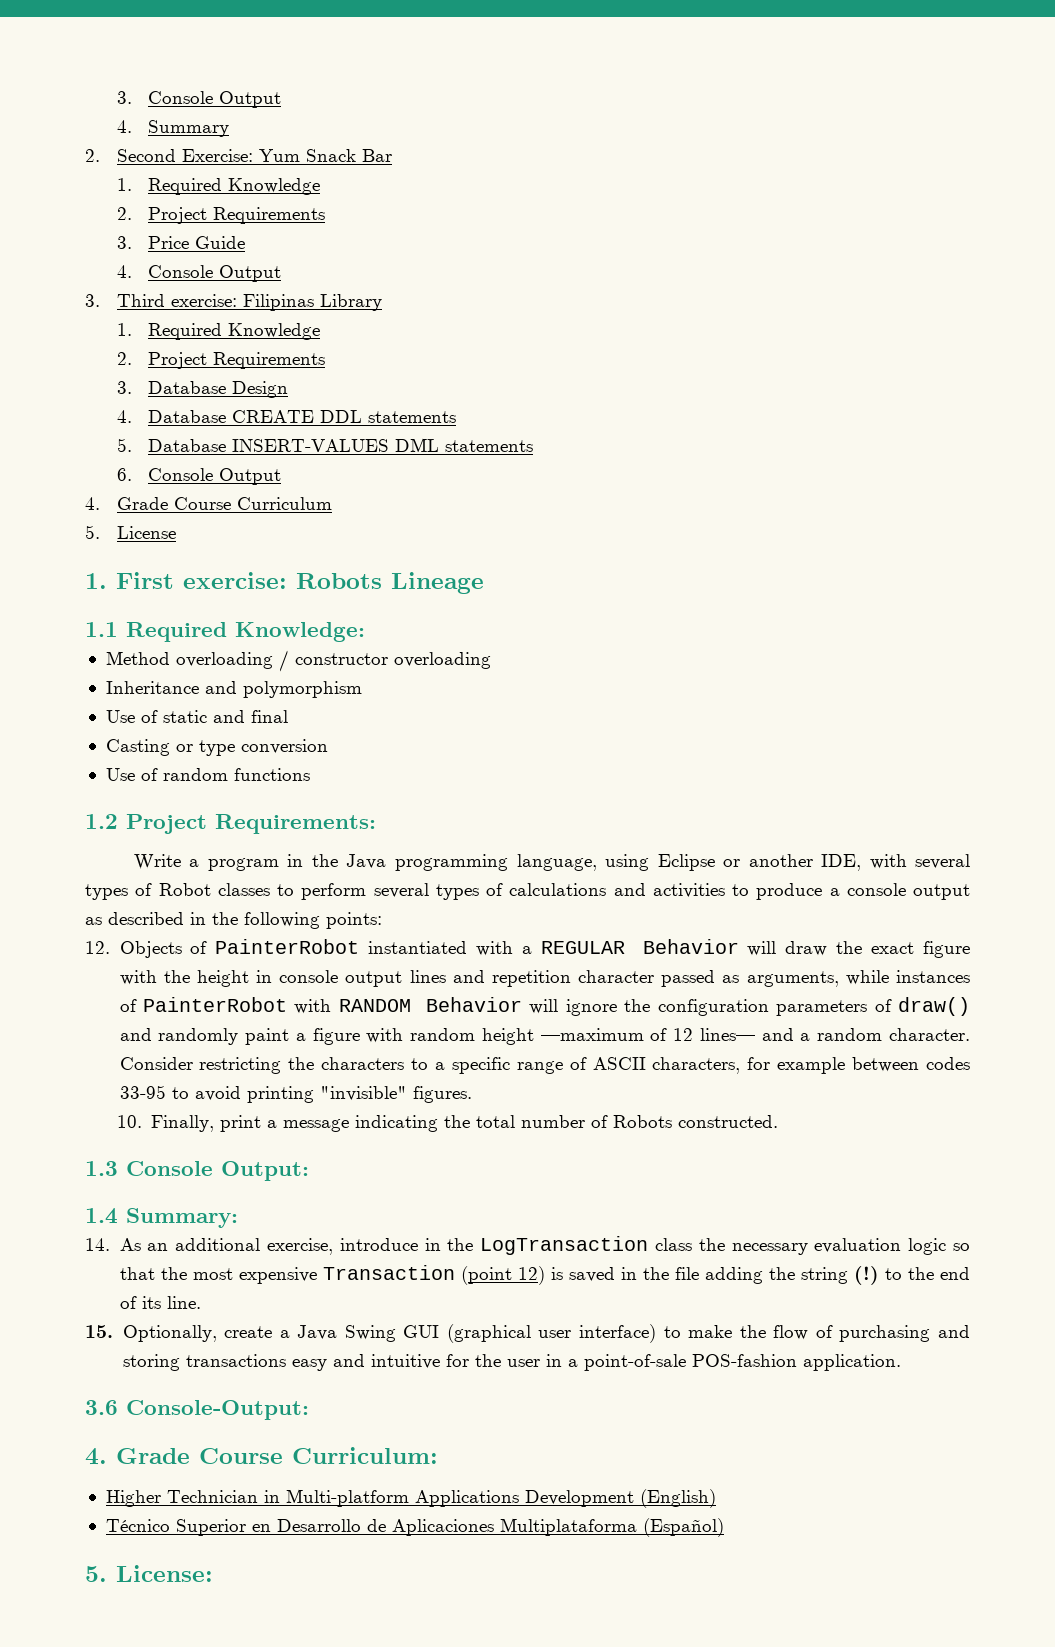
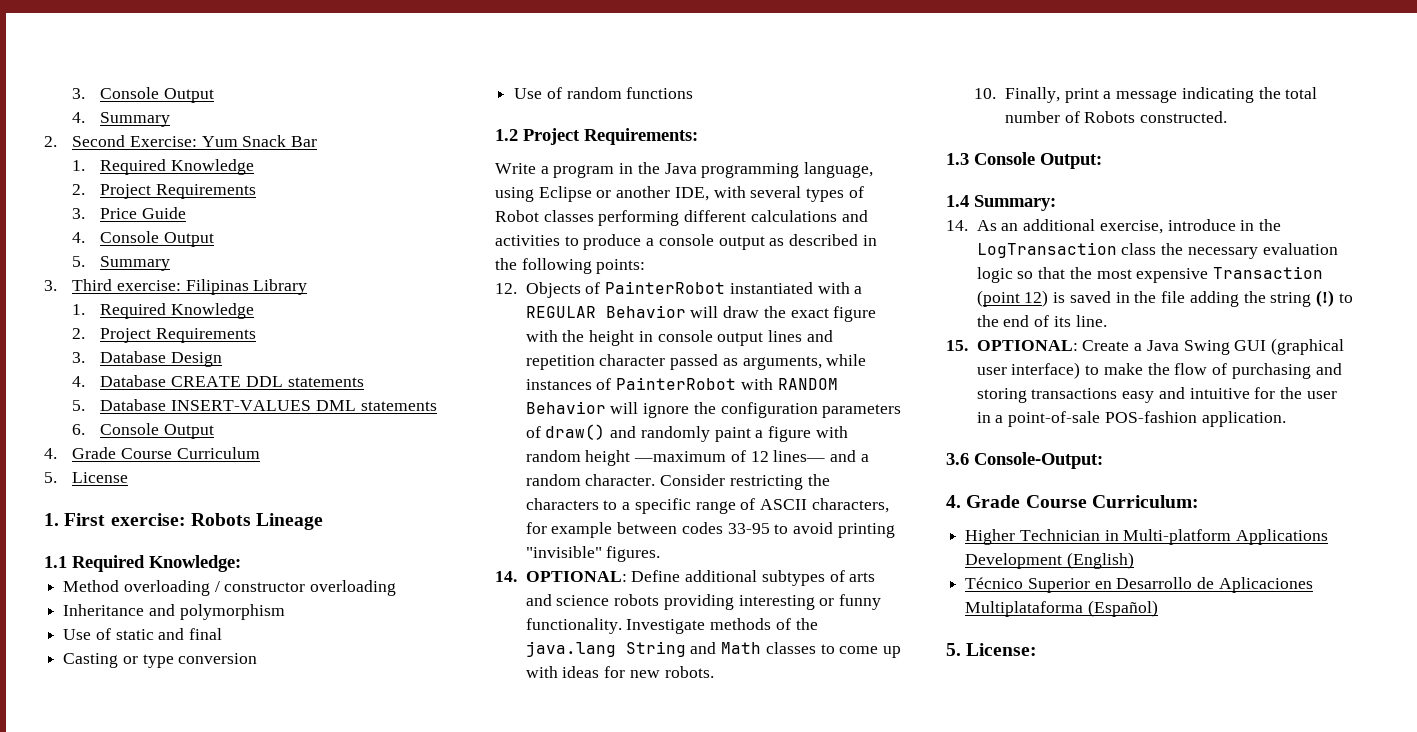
(282, 273) none -> [72,256,171,271] // 5. Summary
[277,883,503,900] to perform several types of -> [598,210,747,226] performing different
(472, 1094) none -> [495,570,876,586] [525,594,882,610] [525,618,818,634] [525,641,902,658] [525,666,714,678] // 14. OPTIONAL: Define additional subtypes of arts and science robots providing interesting or funny functionality. Investigate methods of the java.lang String and Math classes to come up with ideas for new robots.
[122,1325,273,1342] Optionally, create -> [976,340,1130,351] OPTIONAL: Create

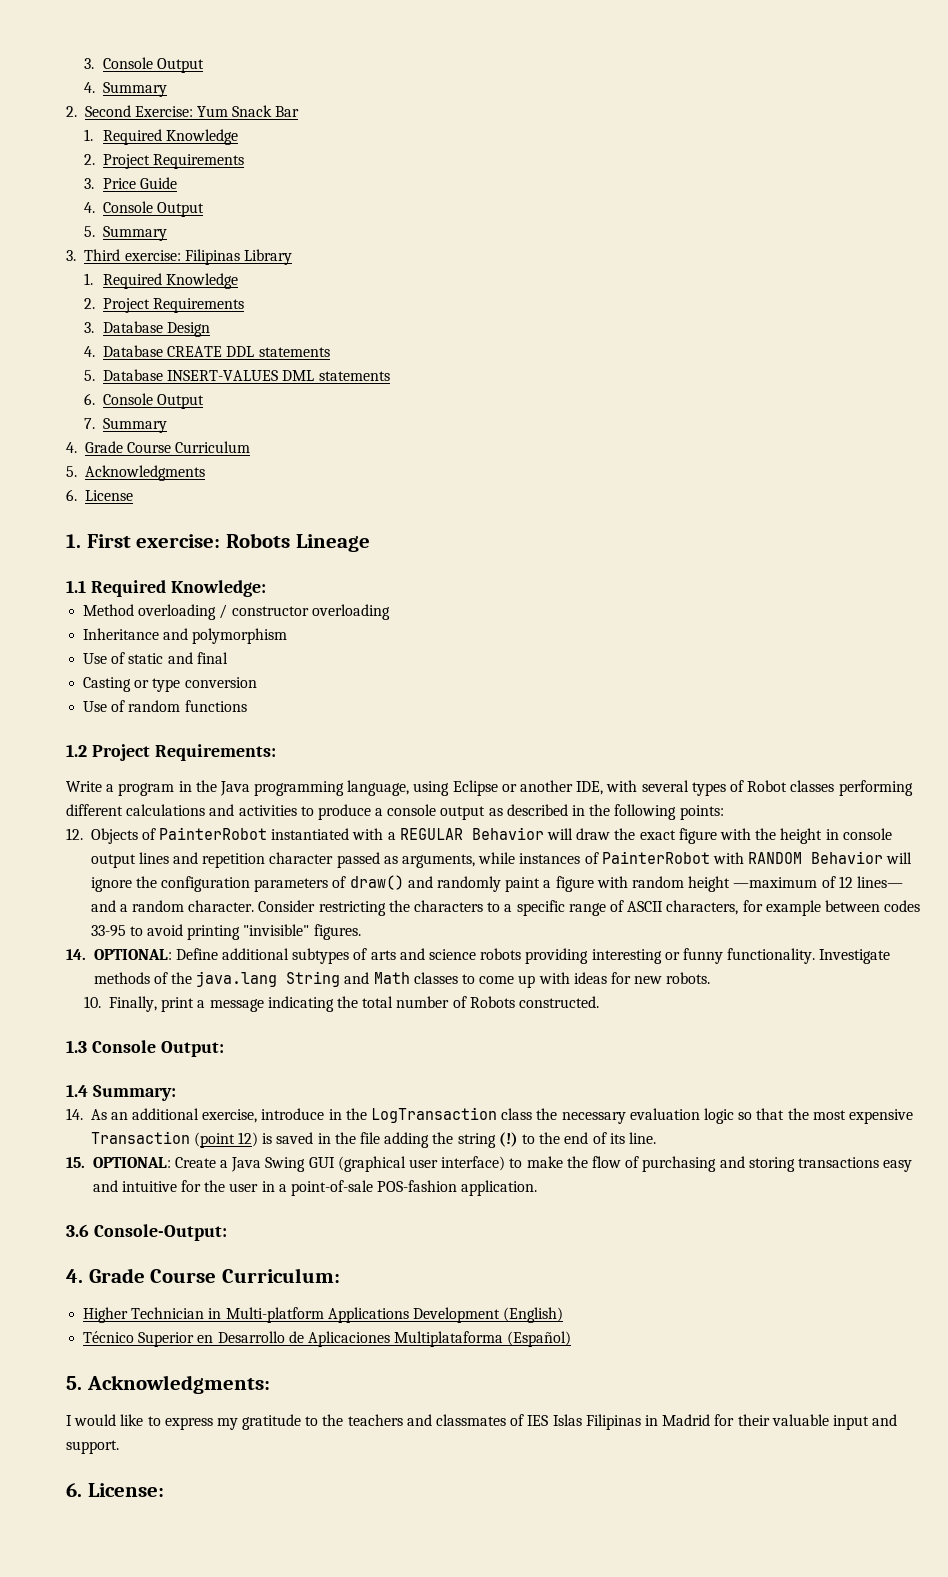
(215, 431) none -> [84,418,168,433] // 7. Summary
(57, 477) none -> [84,465,205,481] [66,489,77,501] Acknowledgments // 6.
(961, 649) none -> [86,1375,270,1394] [66,1414,898,1430] [66,1440,119,1454] [66,1483,82,1497] Acknowledgments: // I would like to express my gratitude to the teachers and classmates of IES Islas Filipinas in Madrid for their valuable input and support. // 6.

